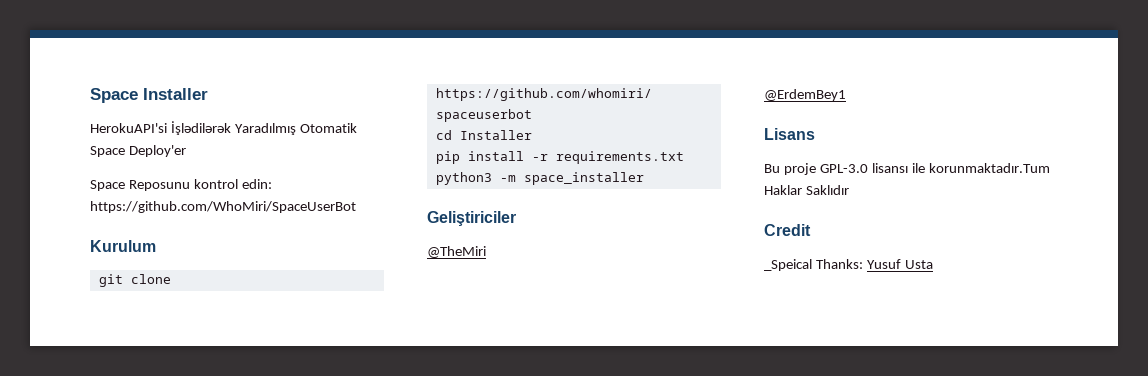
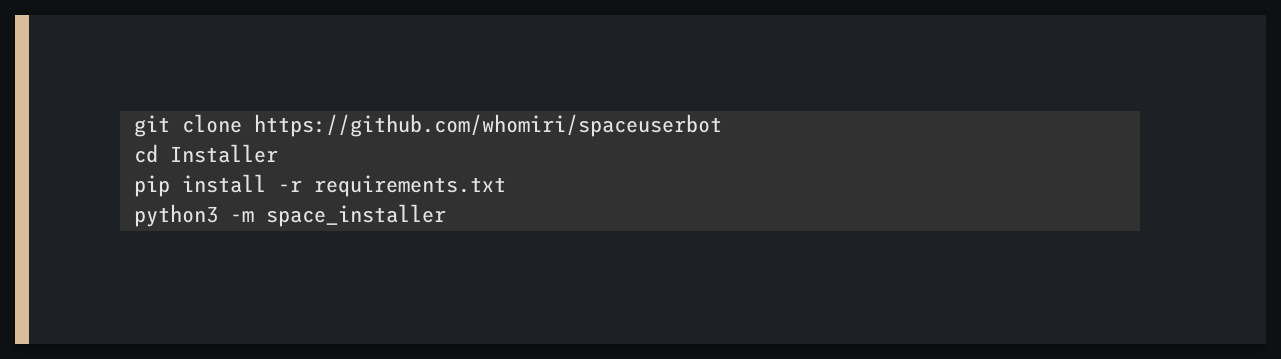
[90,88,208,103] [90,121,357,135] [90,145,186,157] [90,179,272,191] [90,201,356,213] [90,240,156,252] Space Installer // HerokuAPI'si İşlədilərək Yaradılmış Otomatik Space Deploy'er // Space Reposunu kontrol edin: https://github.com/WhoMiri/SpaceUserBot // Kurulum // -> (134, 126) none
[427,211,516,226] [427,246,486,258] [764,89,846,101] [764,128,815,140] [764,163,1050,175] [764,185,849,195] [764,224,811,236] [764,259,933,271] // Geliştiriciler // @TheMiri // @ErdemBey1 // Lisans // Bu proje GPL-3.0 lisansı ile korunmaktadır.Tum Haklar Saklıdır // Credit // _Speical Thanks: Yusuf Usta -> (447, 215) none

